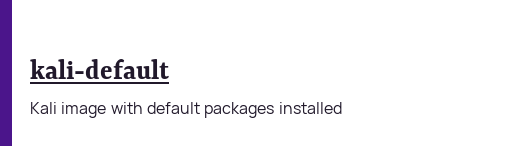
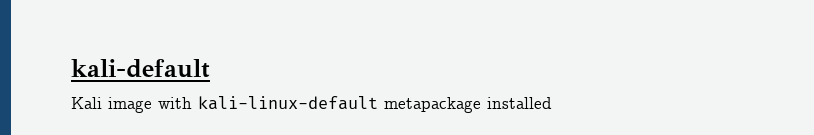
[146,102,275,118] default packages -> [198,96,481,113] kali-linux-default metapackage

